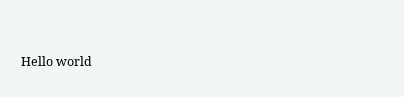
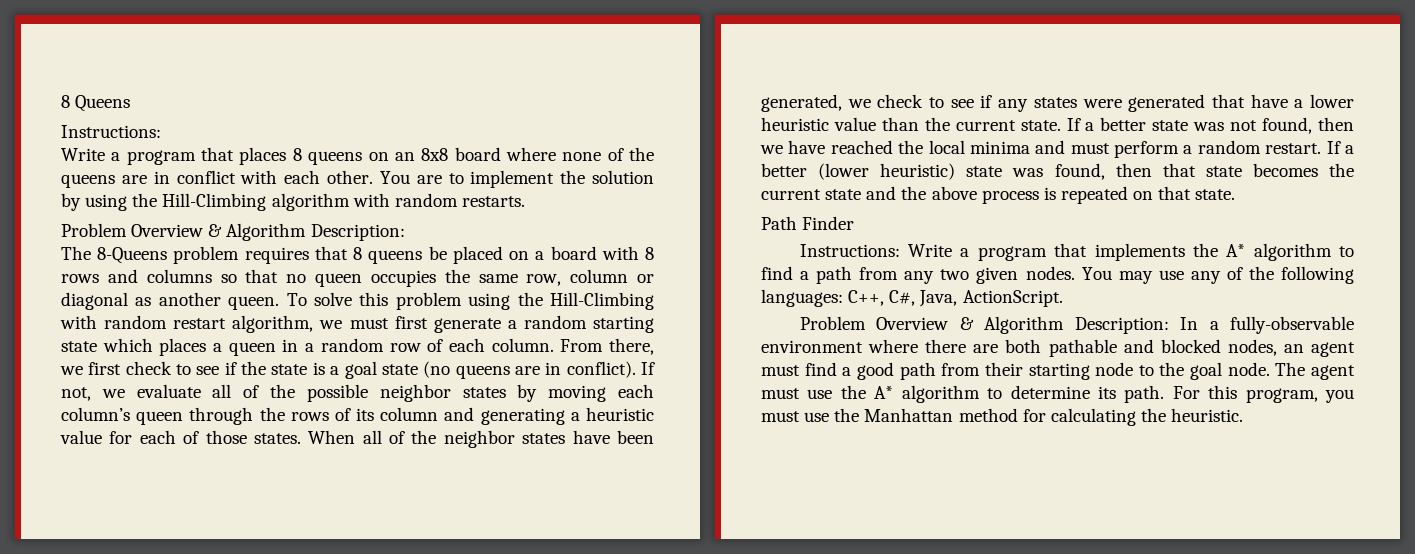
[21,56,93,66] Hello world -> [61,95,131,112] [61,125,161,138] [61,147,654,165] [61,170,654,188] [61,193,525,211] [61,223,405,241] [61,246,654,264] [61,269,654,287] [61,292,654,310] [60,315,655,333] [61,338,654,356] [60,361,656,379] [61,384,654,402] [61,407,654,425] [60,430,654,448] [761,94,1354,112] [761,117,1354,134] [760,140,1354,158] [761,163,1354,180] [761,186,1236,204] [761,216,855,230] [799,243,1354,261] [761,266,1354,284] [761,289,1063,307] [799,316,1354,334] [761,339,1355,357] [761,362,1355,380] [761,385,1354,403] [761,408,1244,426] 8 Queens // Instructions: // Write a program that places 8 queens on an 8x8 board where none of the queens are in conflict with each other. You are to implement the solution by using the Hill-Climbing algorithm with random restarts. // Problem Overview & Algorithm Description: // The 8-Queens problem requires that 8 queens be placed on a board with 8 rows and columns so that no queen occupies the same row, column or diagonal as another queen. To solve this problem using the Hill-Climbing with random restart algorithm, we must first generate a random starting state which places a queen in a random row of each column. From there, we first check to see if the state is a goal state (no queens are in conflict). If not, we evaluate all of the possible neighbor states by moving each column’s queen through the rows of its column and generating a heuristic value for each of those states. When all of the neighbor states have been generated, we check to see if any states were generated that have a lower heuristic value than the current state. If a better state was not found, then we have reached the local minima and must perform a random restart. If a better (lower heuristic) state was found, then that state becomes the current state and the above process is repeated on that state. // Path Finder // Instructions: Write a program that implements the A* algorithm to find a path from any two given nodes. You may use any of the following languages: C++, C#, Java, ActionScript. // Problem Overview & Algorithm Description: In a fully-observable environment where there are both pathable and blocked nodes, an agent must find a good path from their starting node to the goal node. The agent must use the A* algorithm to determine its path. For this program, you must use the Manhattan method for calculating the heuristic.

